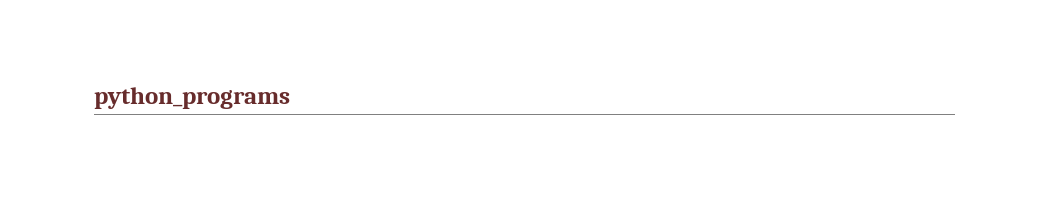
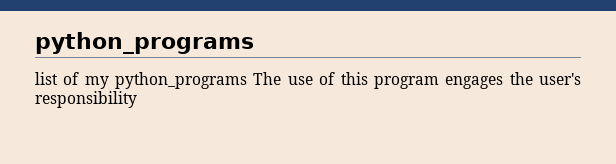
[94,87,290,109] python_programs -> [35,32,254,54] [35,72,581,89] [35,91,137,108] python_programs // list of my python_programs The use of this program engages the user's responsibility

